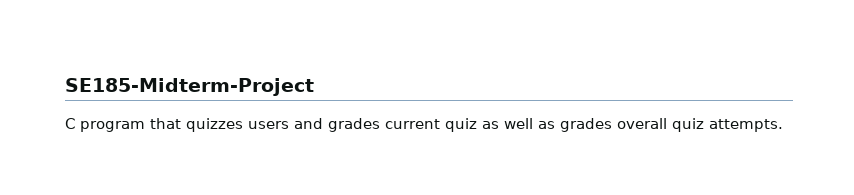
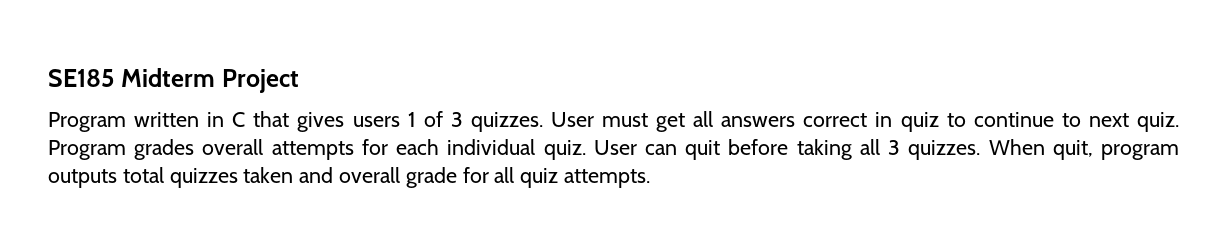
[65,78,314,96] [65,118,667,132] SE185-Midterm-Project // C program that quizzes users and grades current quiz as well as grades overall -> [48,68,299,93] [48,111,1179,132] [48,139,1179,160] [48,167,515,188] SE185 Midterm Project // Program written in C that gives users 1 of 3 quizzes. User must get all answers correct in quiz to continue to next quiz. Program grades overall attempts for each individual quiz. User can quit before taking all 3 quizzes. When quit, program outputs total quizzes taken and overall grade for all

